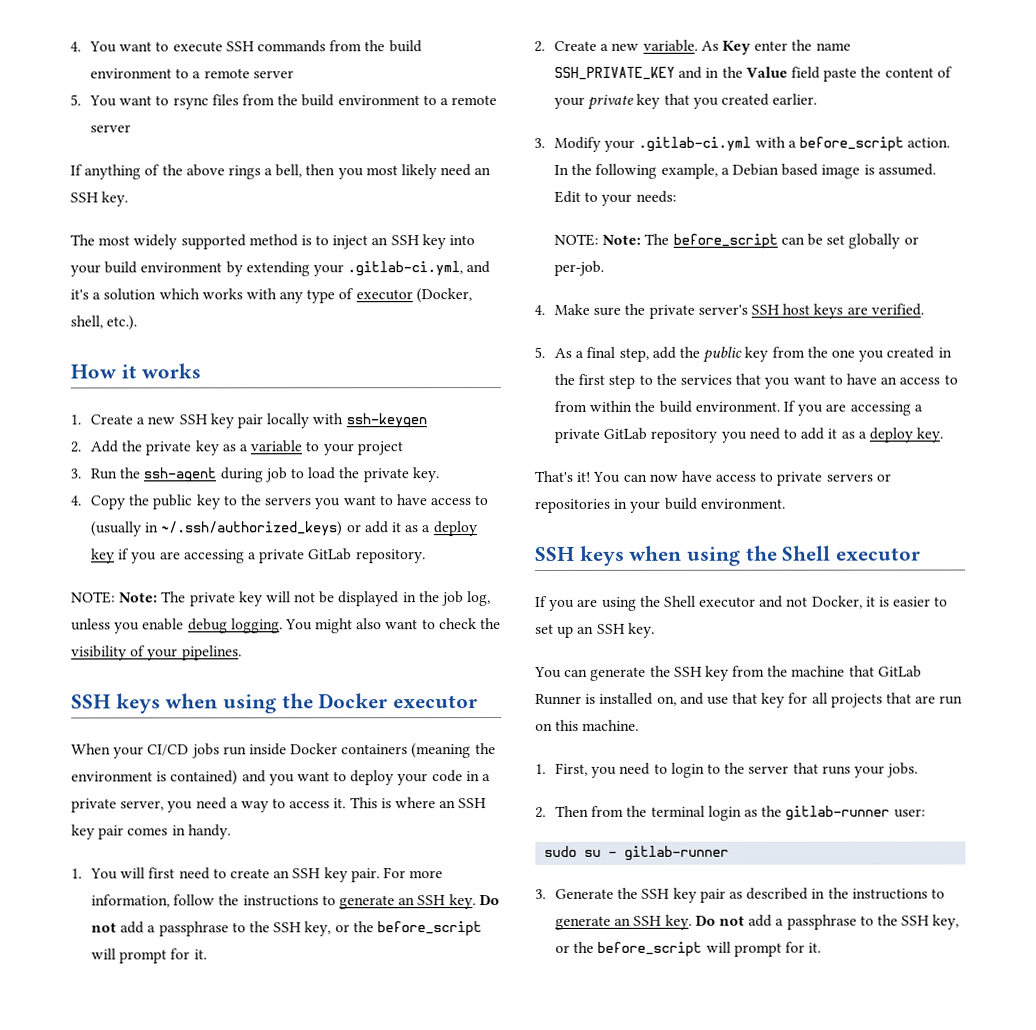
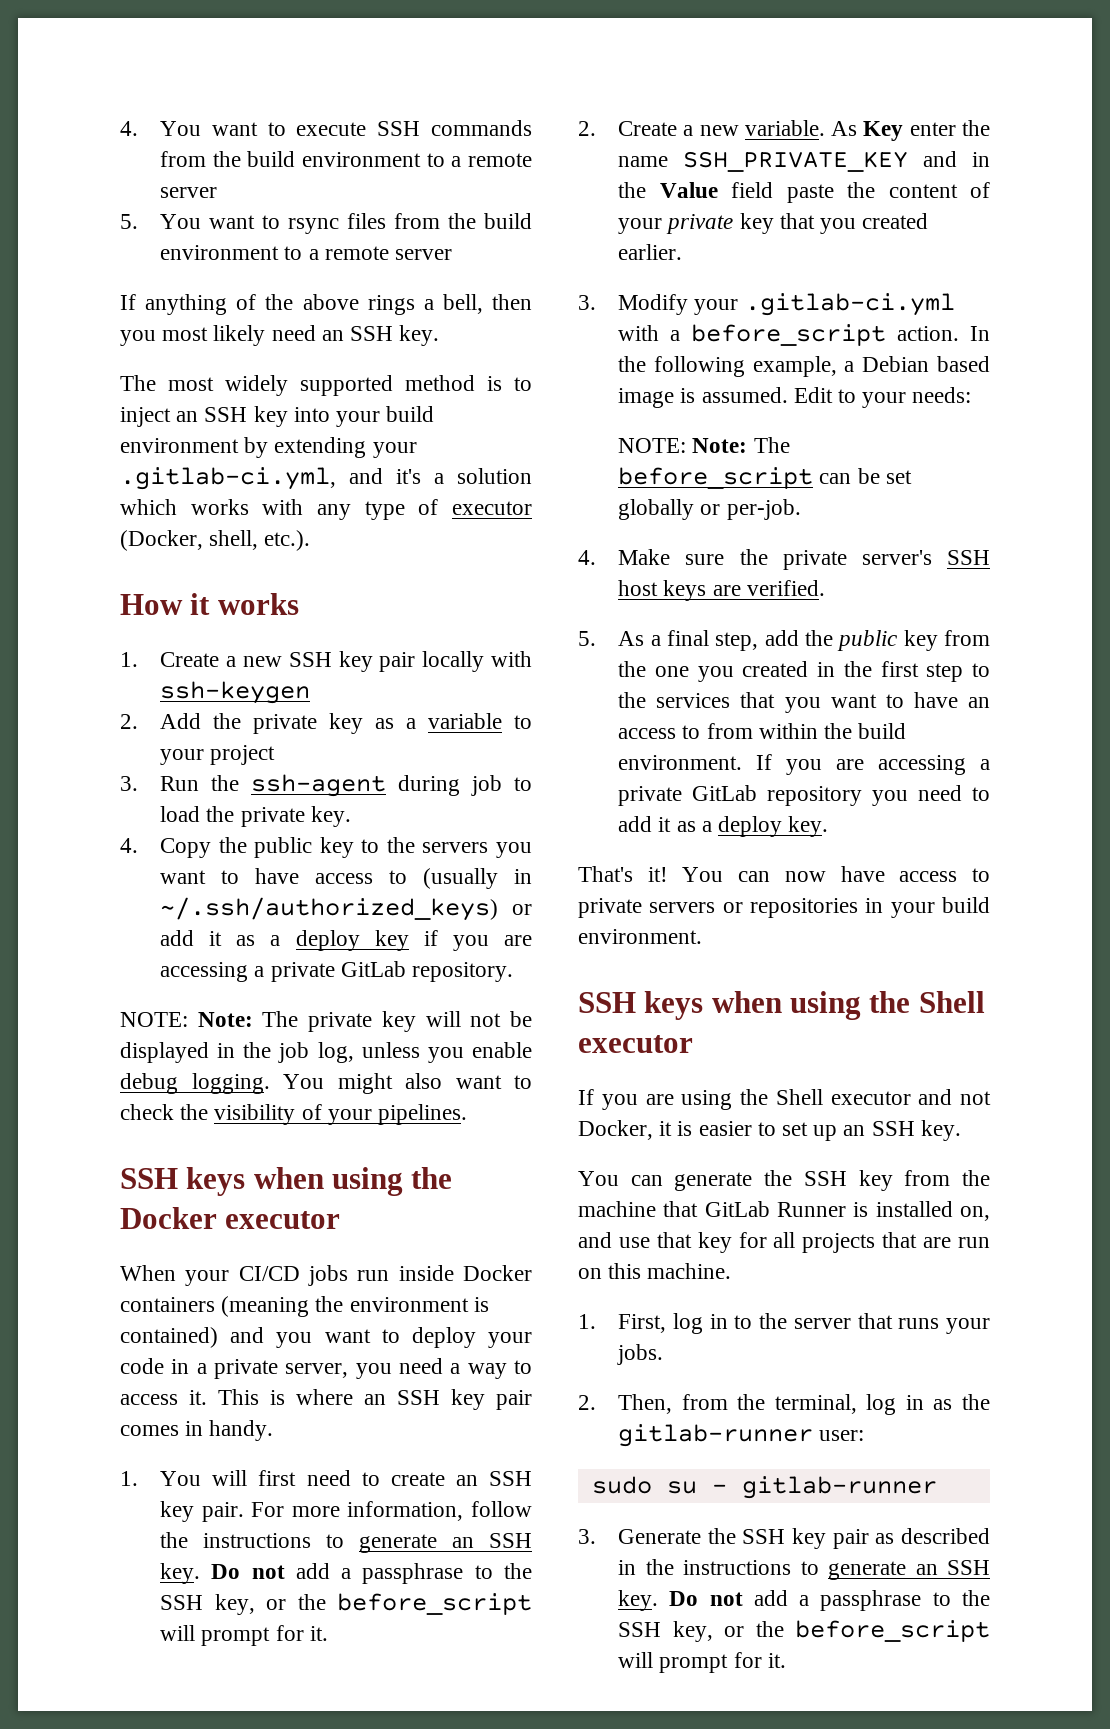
[591,762,705,778] you need to login -> [672,1313,728,1334] log in
[555,805,742,821] Then from the terminal login -> [618,1394,924,1415] Then, from the terminal, log in

